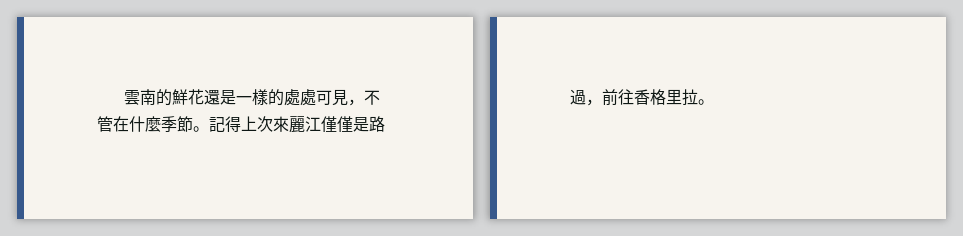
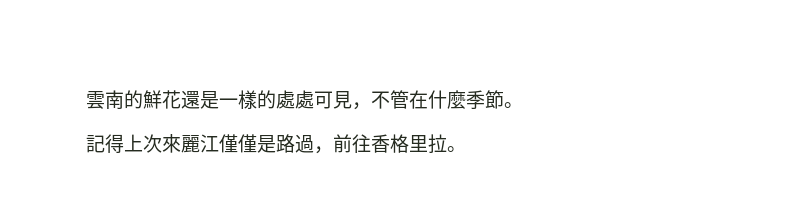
(209, 129) none -> (523, 105) //

